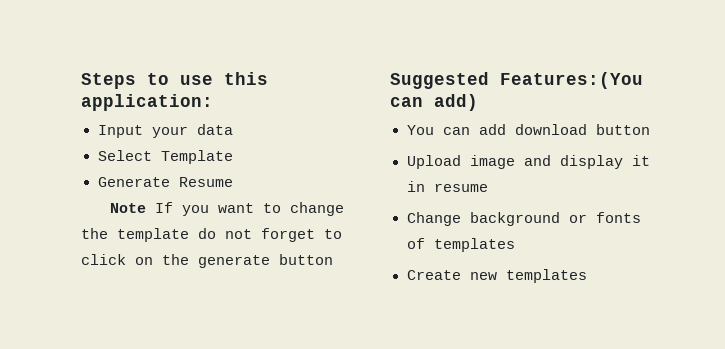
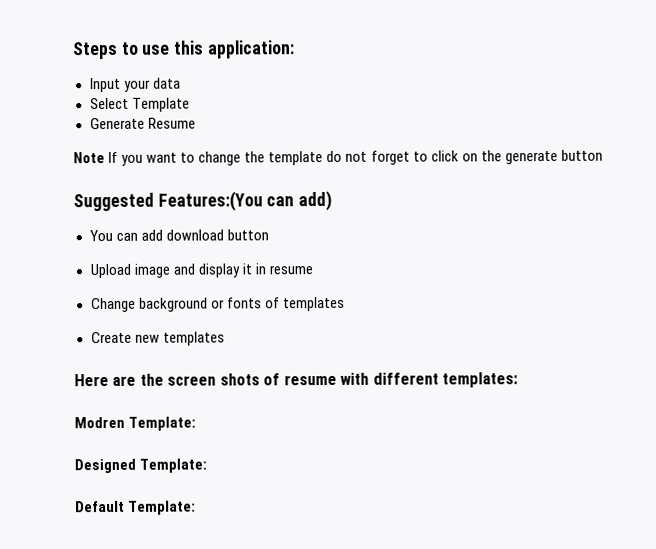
(587, 276) none -> [74,372,519,388] [74,416,197,431] [74,458,208,474] [75,500,197,515] // Here are the screen shots of resume with different templates: // Modren Template: // Designed Template: // Default Template:

